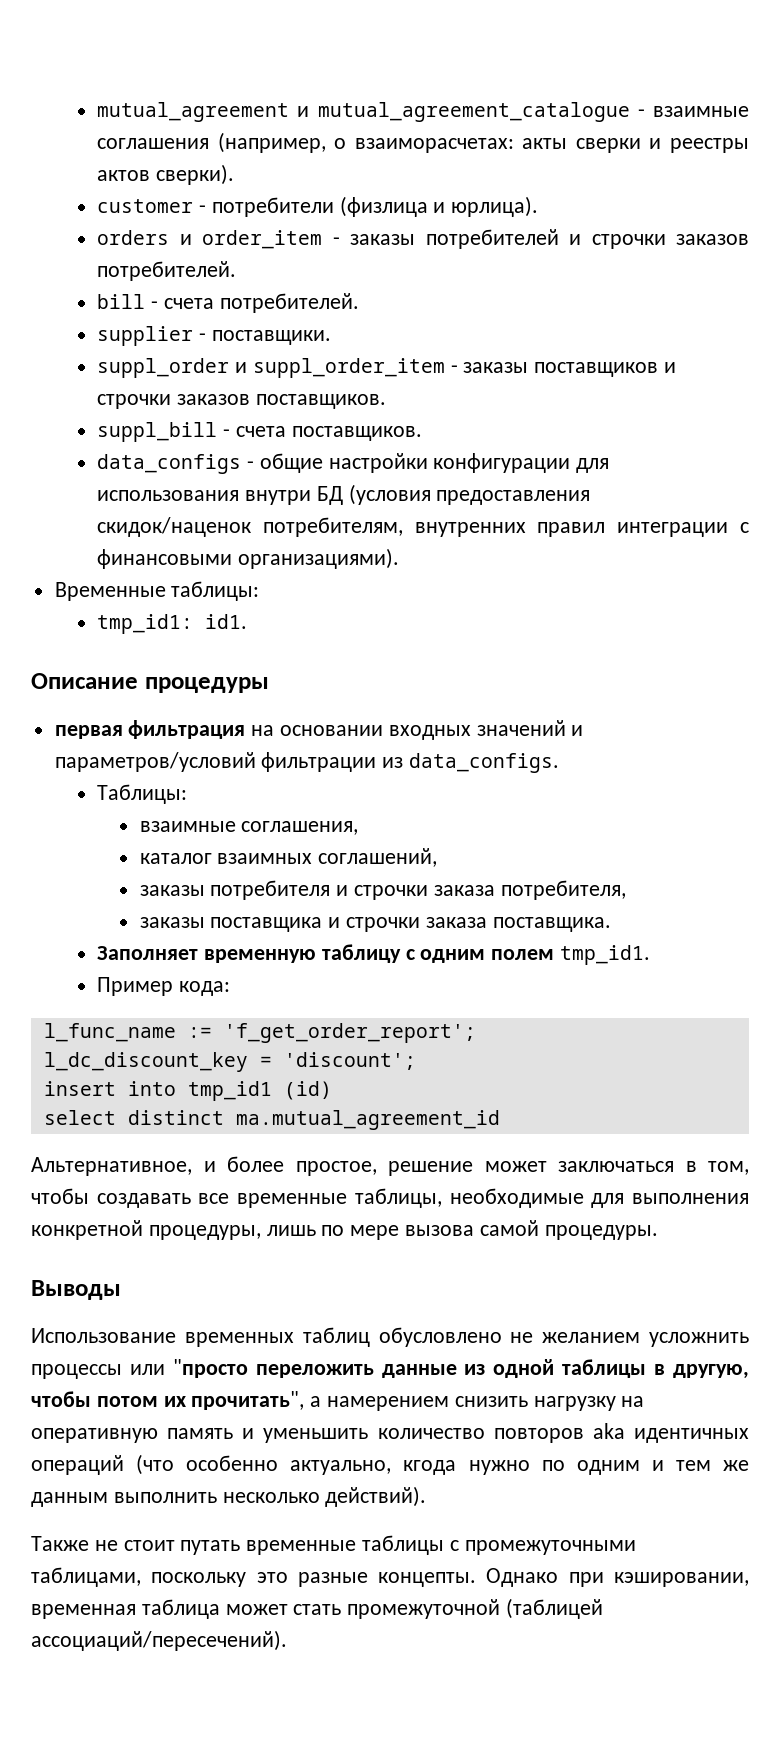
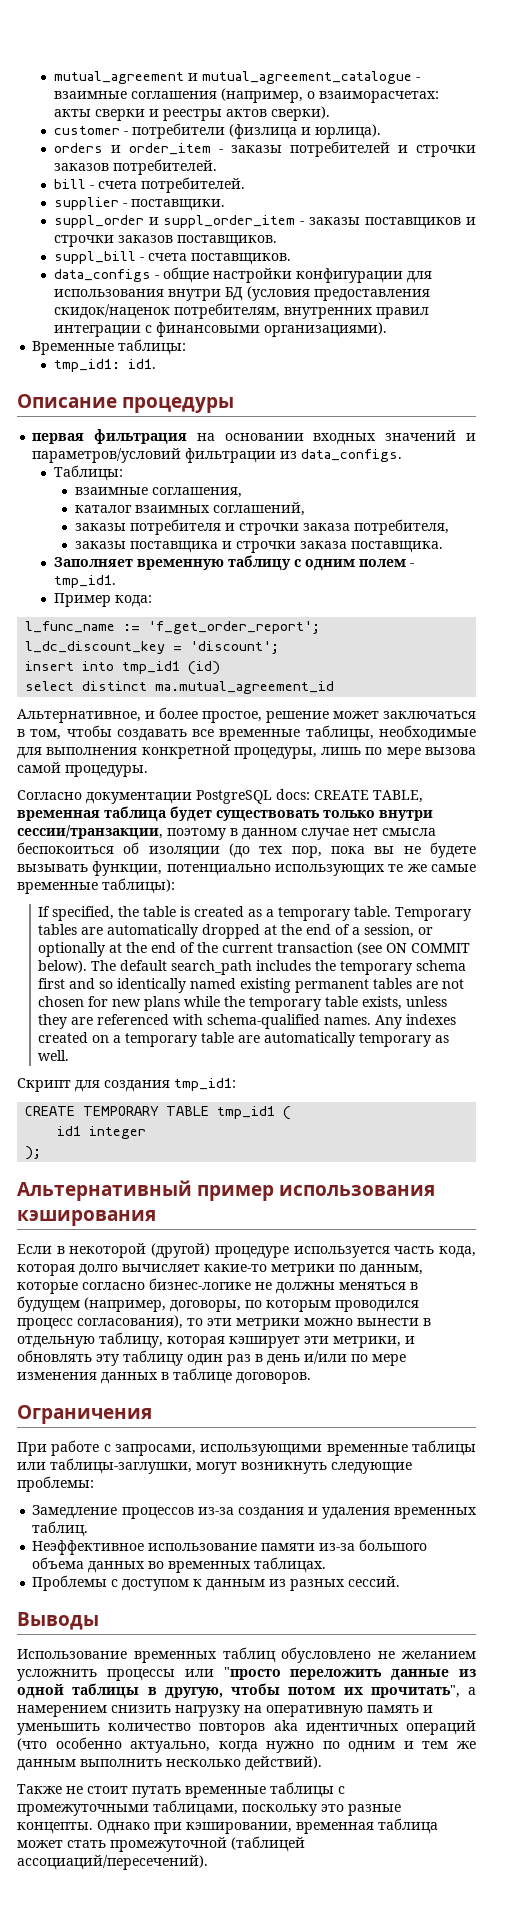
(555, 954) none -> [409,563,414,567] -
(658, 1232) none -> [17,789,423,804] [17,806,433,822] [17,825,436,840] [17,842,476,858] [17,861,476,876] [17,878,175,894] [38,906,472,921] [38,924,434,939] [38,942,471,957] [38,960,467,975] [38,978,465,993] [38,996,448,1011] [38,1014,457,1029] [38,1032,450,1047] [38,1050,70,1061] [17,1078,236,1092] [25,1106,292,1120] [57,1126,147,1139] [25,1146,42,1160] [17,1180,436,1201] [17,1210,156,1226] [17,1243,477,1258] [17,1264,423,1276] [17,1278,418,1294] [17,1296,419,1312] [17,1315,431,1330] [17,1332,415,1348] [17,1350,406,1366] [17,1368,311,1384] [17,1405,152,1424] [17,1440,476,1456] [17,1458,412,1474] [17,1476,94,1492] [32,1505,478,1519] [32,1521,89,1537] [32,1539,428,1555] [32,1557,327,1573] [32,1575,401,1591] // Согласно документации PostgreSQL docs: CREATE TABLE, временная таблица будет существовать только внутри сессии/транзакции, поэтому в данном случае нет смысла беспокоиться об изоляции (до тех пор, пока вы не будете вызывать функции, потенциально использующих те же самые временные таблицы): // If specified, the table is created as a temporary table. Temporary tables are automatically dropped at the end of a session, or optionally at the end of the current transaction (see ON COMMIT below). The default search_path includes the temporary schema first and so identically named existing permanent tables are not chosen for new plans while the temporary table exists, unless they are referenced with schema-qualified names. Any indexes created on a temporary table are automatically temporary as well. // Скрипт для создания tmp_id1: // CREATE TEMPORARY TABLE tmp_id1 ( // id1 integer // ); // Альтернативный пример использования кэширования // Если в некоторой (другой) процедуре используется часть кода, которая долго вычисляет какие-то метрики по данным, которые согласно бизнес-логике не должны меняться в будущем (например, договоры, по которым проводился процесс согласования), то эти метрики можно вынести в отдельную таблицу, которая кэширует эти метрики, и обновлять эту таблицу один раз в день и/или по мере изменения данных в таблице договоров. // Ограничения // При работе с запросами, использующими временные таблицы или таблицы-заглушки, могут возникнуть следующие проблемы: // Замедление процессов из-за создания и удаления временных таблиц. // Неэффективное использование памяти из-за большого объема данных во временных таблицах. // Проблемы с доступом к данным из разных сессий.
[403,1460,457,1475] кгода -> [218,1741,258,1753] когда

